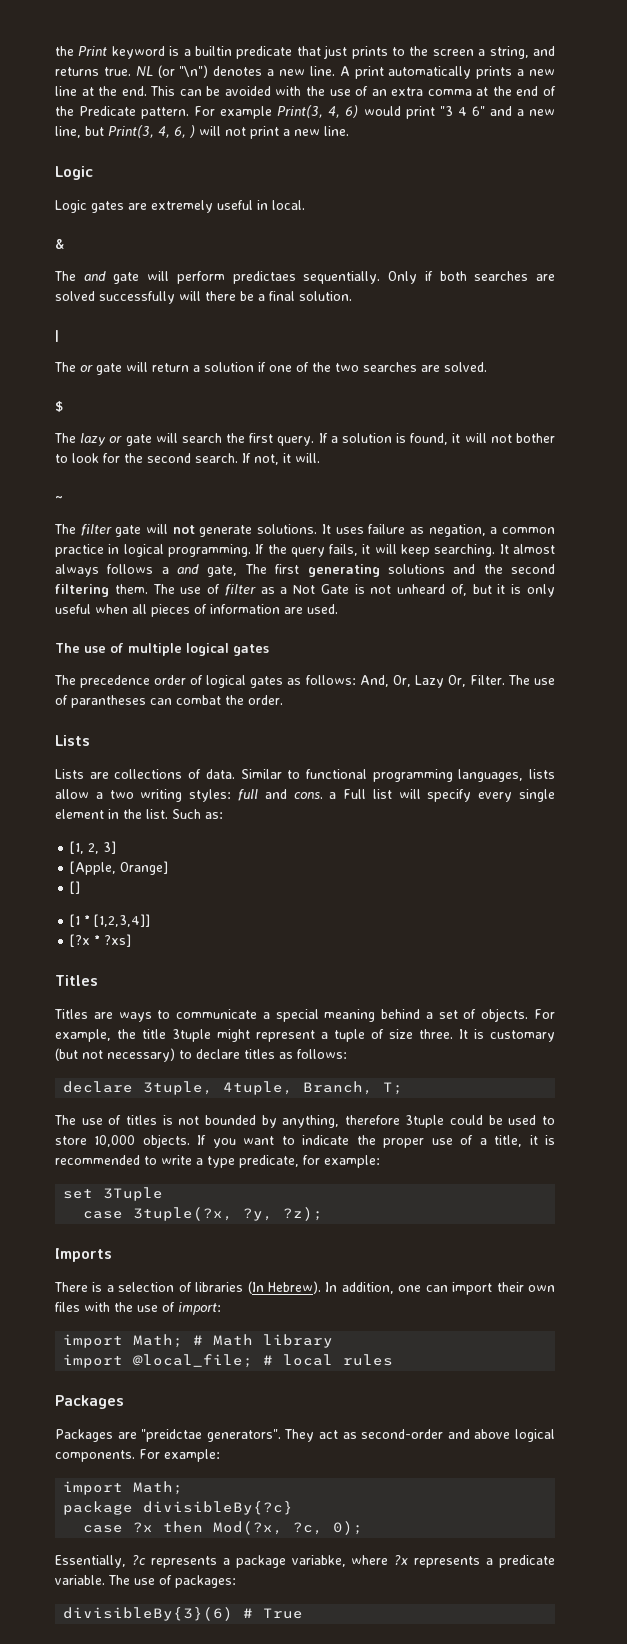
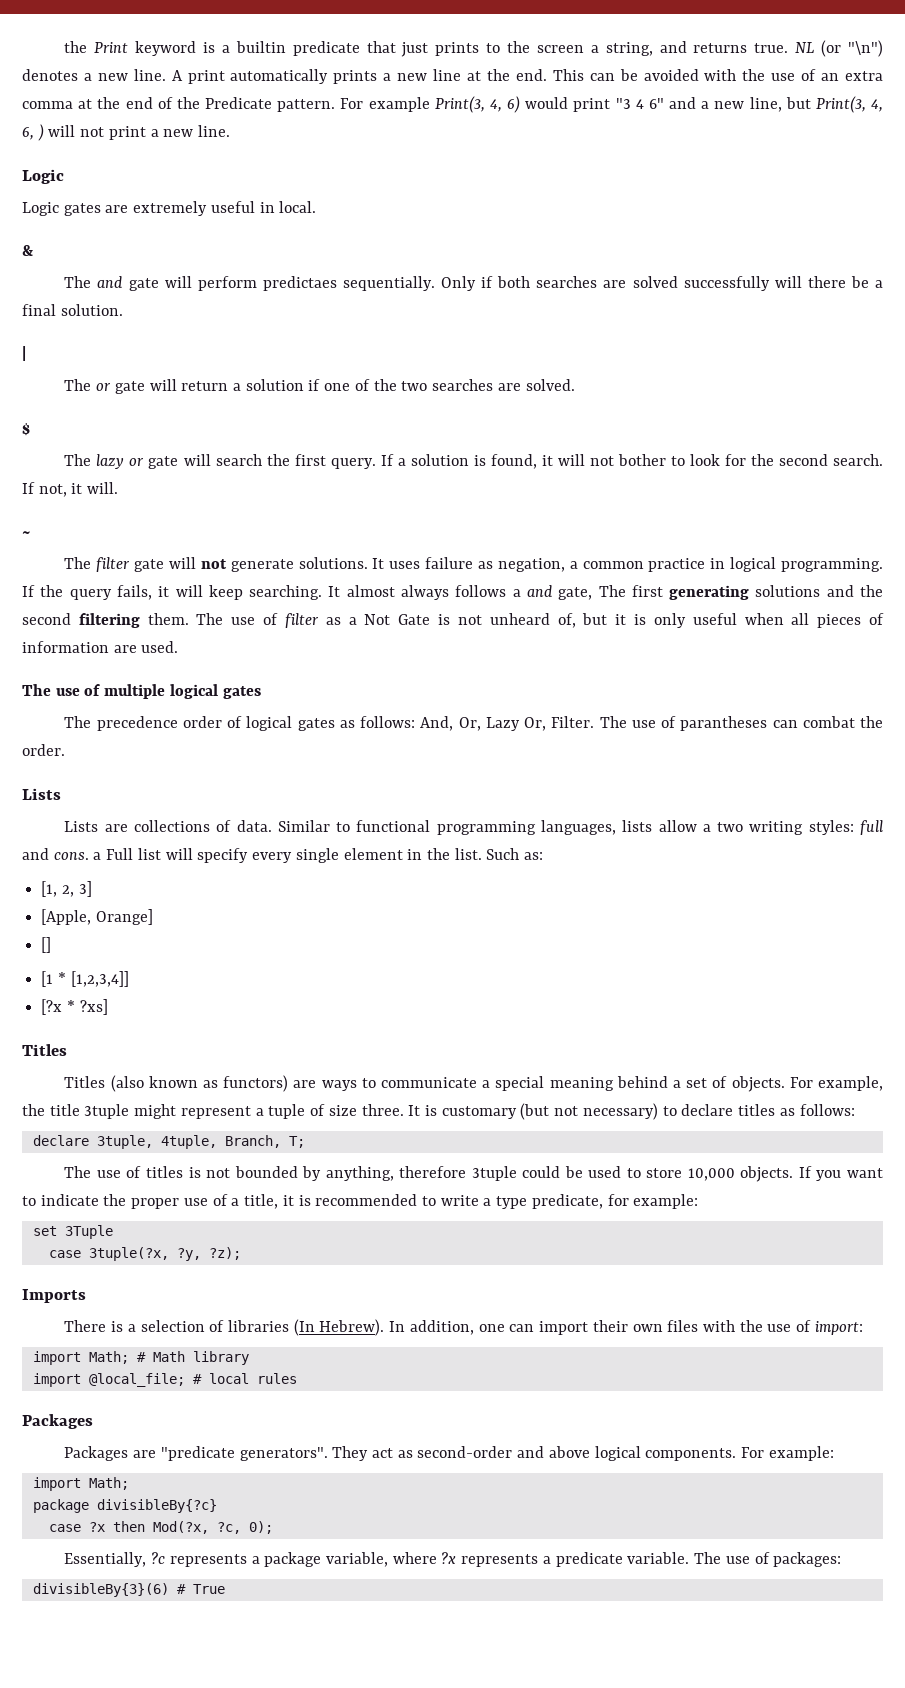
(88, 1014) none -> [110,1075,289,1092] (also known as functors)
[141,1429,203,1442] "preidctae -> [160,1446,235,1461] "predicate
[291,1555,346,1567] variabke, -> [326,1552,389,1567] variable,

